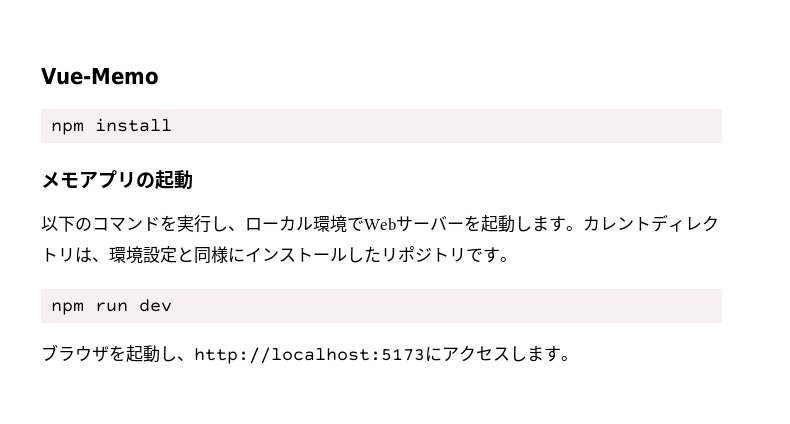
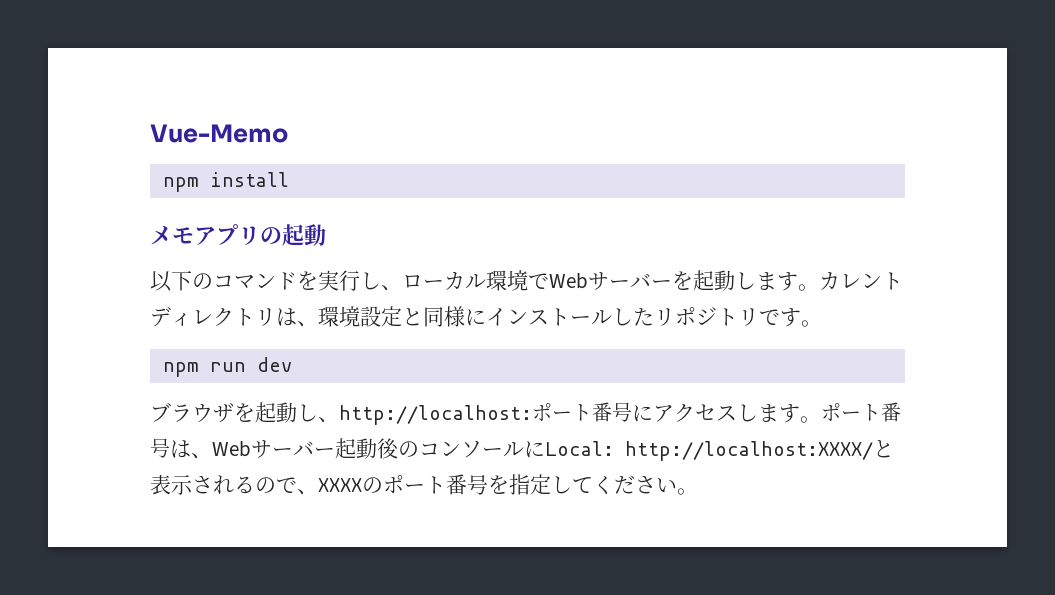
[194,347,425,364] http://localhost:5173 -> [339,402,632,425] http://localhost:ポート番号
(578, 358) none -> [821,402,901,422] [150,438,894,461] [150,474,698,495] ポート番号は、Webサーバー起動後のコンソールにLocal: http://localhost:XXXX/と表示されるので、XXXXのポート番号を指定してください。

